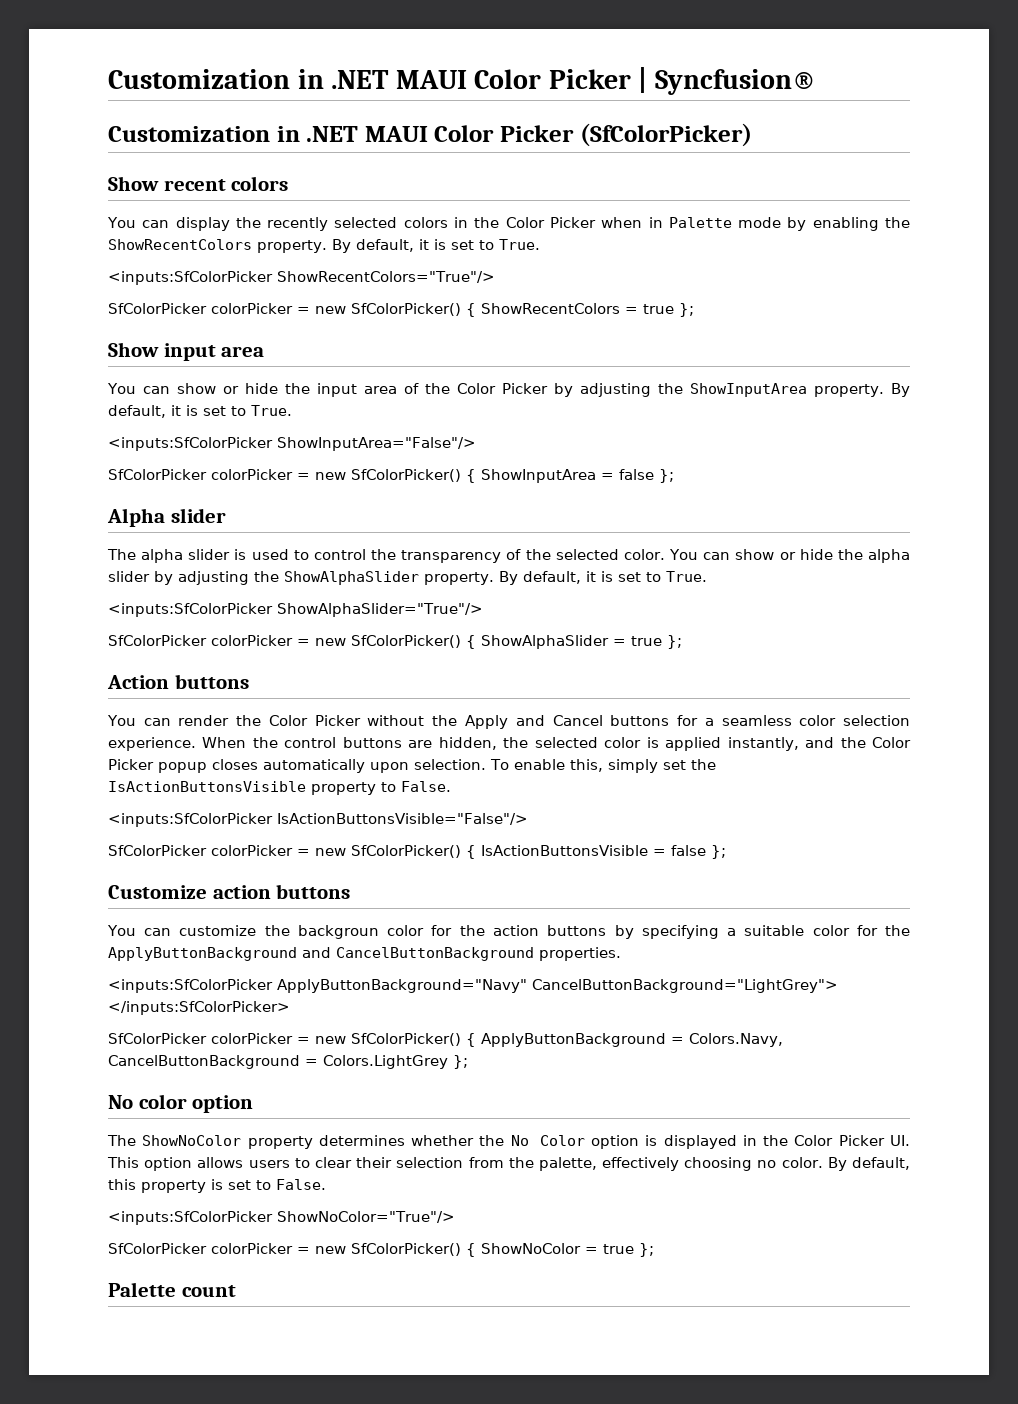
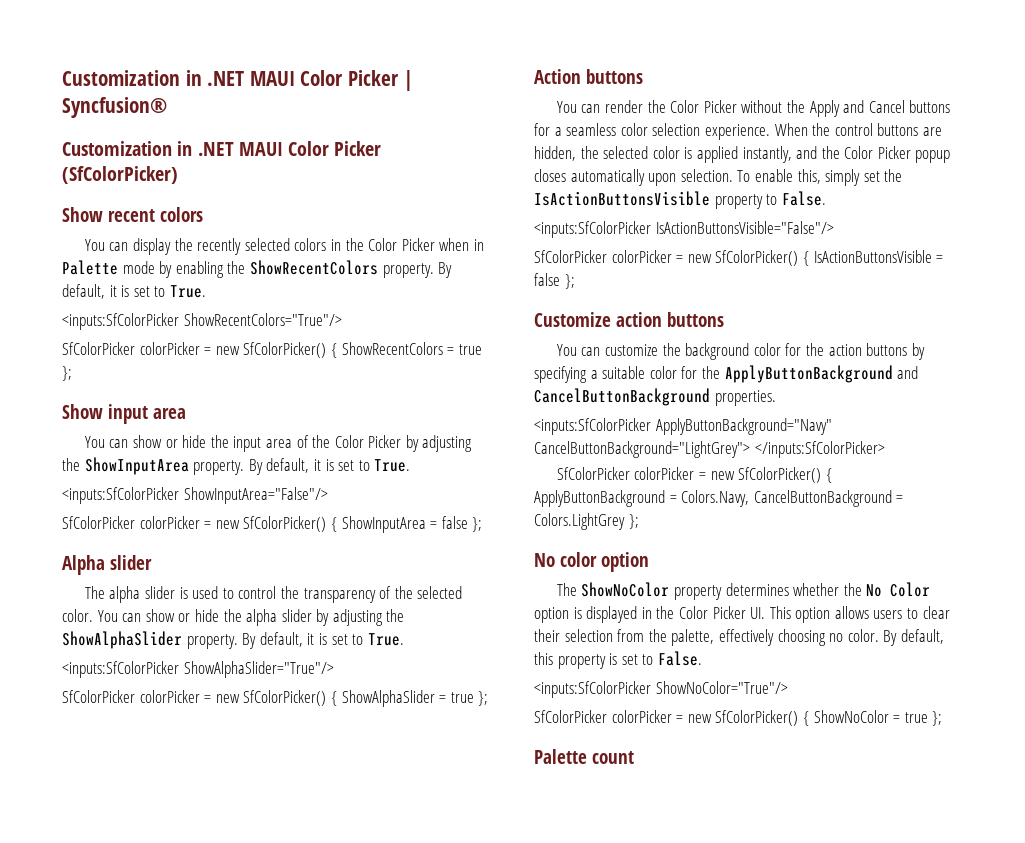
[297,925,379,939] backgroun -> [685,343,750,360] background

